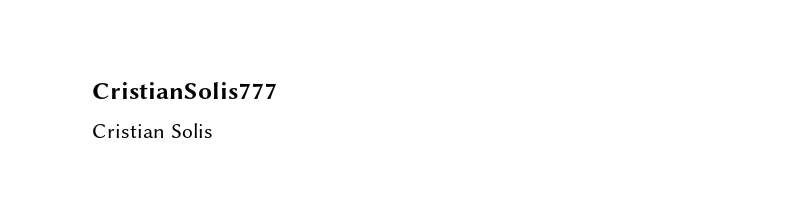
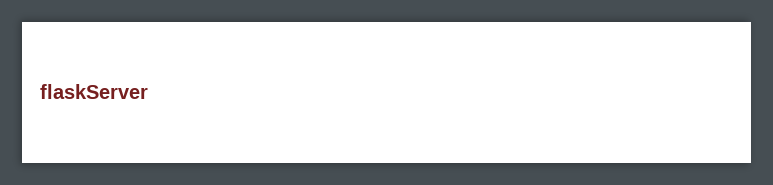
[92,82,277,99] [92,123,213,138] CristianSolis777 // Cristian Solis -> [40,84,148,99] flaskServer

